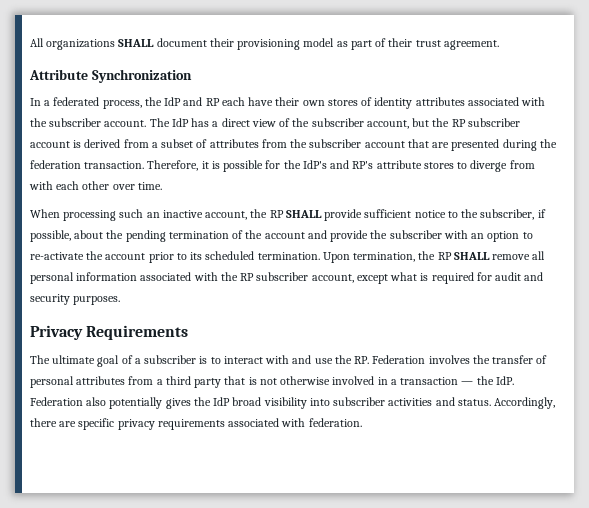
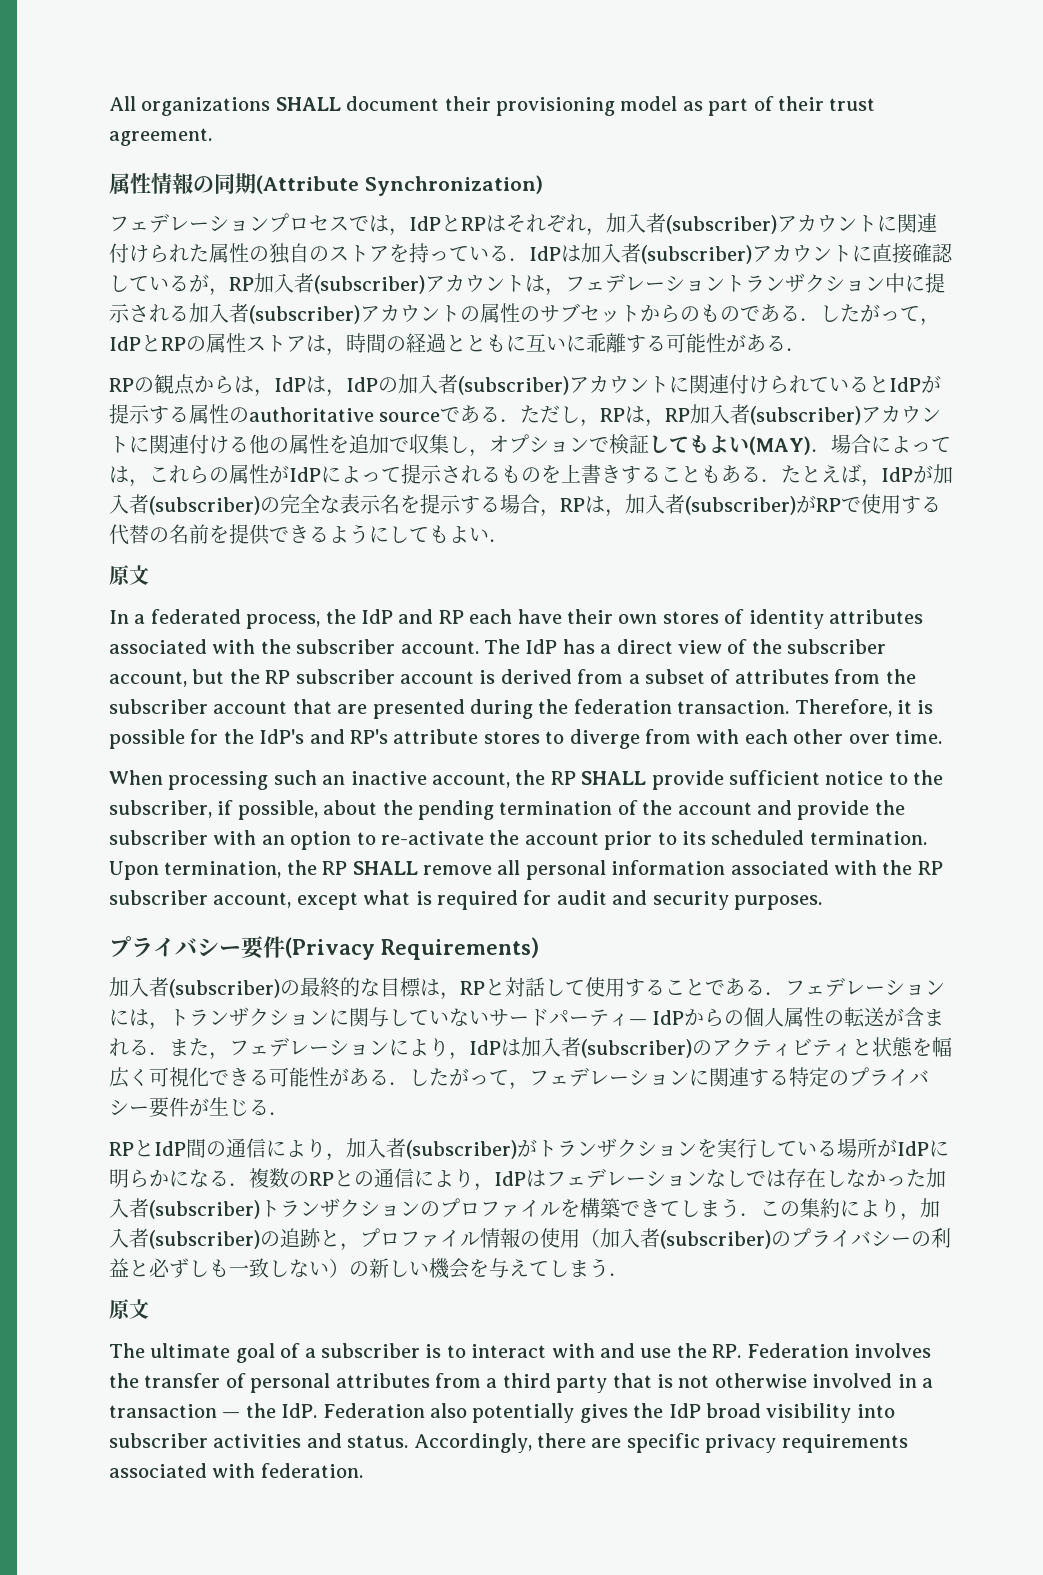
[29,69,192,83] Attribute Synchronization -> [109,173,543,196] [109,213,937,236] [109,243,953,264] [109,273,945,296] [109,303,940,326] [109,333,806,356] [109,374,941,397] [109,404,942,427] [109,434,951,457] [109,464,953,487] [109,494,941,517] [109,524,509,545] [109,565,149,585] 属性情報の同期(Attribute Synchronization) // フェデレーションプロセスでは，IdPとRPはそれぞれ，加入者(subscriber)アカウントに関連付けられた属性の独自のストアを持っている．IdPは加入者(subscriber)アカウントに直接確認しているが，RP加入者(subscriber)アカウントは，フェデレーショントランザクション中に提示される加入者(subscriber)アカウントの属性のサブセットからのものである．したがって，IdPとRPの属性ストアは，時間の経過とともに互いに乖離する可能性がある． // RPの観点からは，IdPは，IdPの加入者(subscriber)アカウントに関連付けられているとIdPが提示する属性のauthoritative sourceである．ただし，RPは，RP加入者(subscriber)アカウントに関連付ける他の属性を追加で収集し，オプションで検証してもよい(MAY)．場合によっては，これらの属性がIdPによって提示されるものを上書きすることもある．たとえば，IdPが加入者(subscriber)の完全な表示名を提示する場合，RPは，加入者(subscriber)がRPで使用する代替の名前を提供できるようにしてもよい． // 原文
[30,325,189,340] Privacy Requirements -> [109,936,539,960] [109,977,945,1000] [109,1007,945,1030] [109,1037,952,1060] [109,1067,929,1090] [109,1097,289,1118] [109,1138,949,1161] [109,1168,946,1191] [109,1198,940,1221] [109,1228,951,1251] [109,1258,629,1279] [109,1299,149,1319] プライバシー要件(Privacy Requirements) // 加入者(subscriber)の最終的な目標は，RPと対話して使用することである．フェデレーションには，トランザクションに関与していないサードパーティ— IdPからの個人属性の転送が含まれる．また，フェデレーションにより，IdPは加入者(subscriber)のアクティビティと状態を幅広く可視化できる可能性がある．したがって，フェデレーションに関連する特定のプライバシー要件が生じる． // RPとIdP間の通信により，加入者(subscriber)がトランザクションを実行している場所がIdPに明らかになる．複数のRPとの通信により，IdPはフェデレーションなしでは存在しなかった加入者(subscriber)トランザクションのプロファイルを構築できてしまう．この集約により，加入者(subscriber)の追跡と，プロファイル情報の使用（加入者(subscriber)のプライバシーの利益と必ずしも一致しない）の新しい機会を与えてしまう． // 原文

